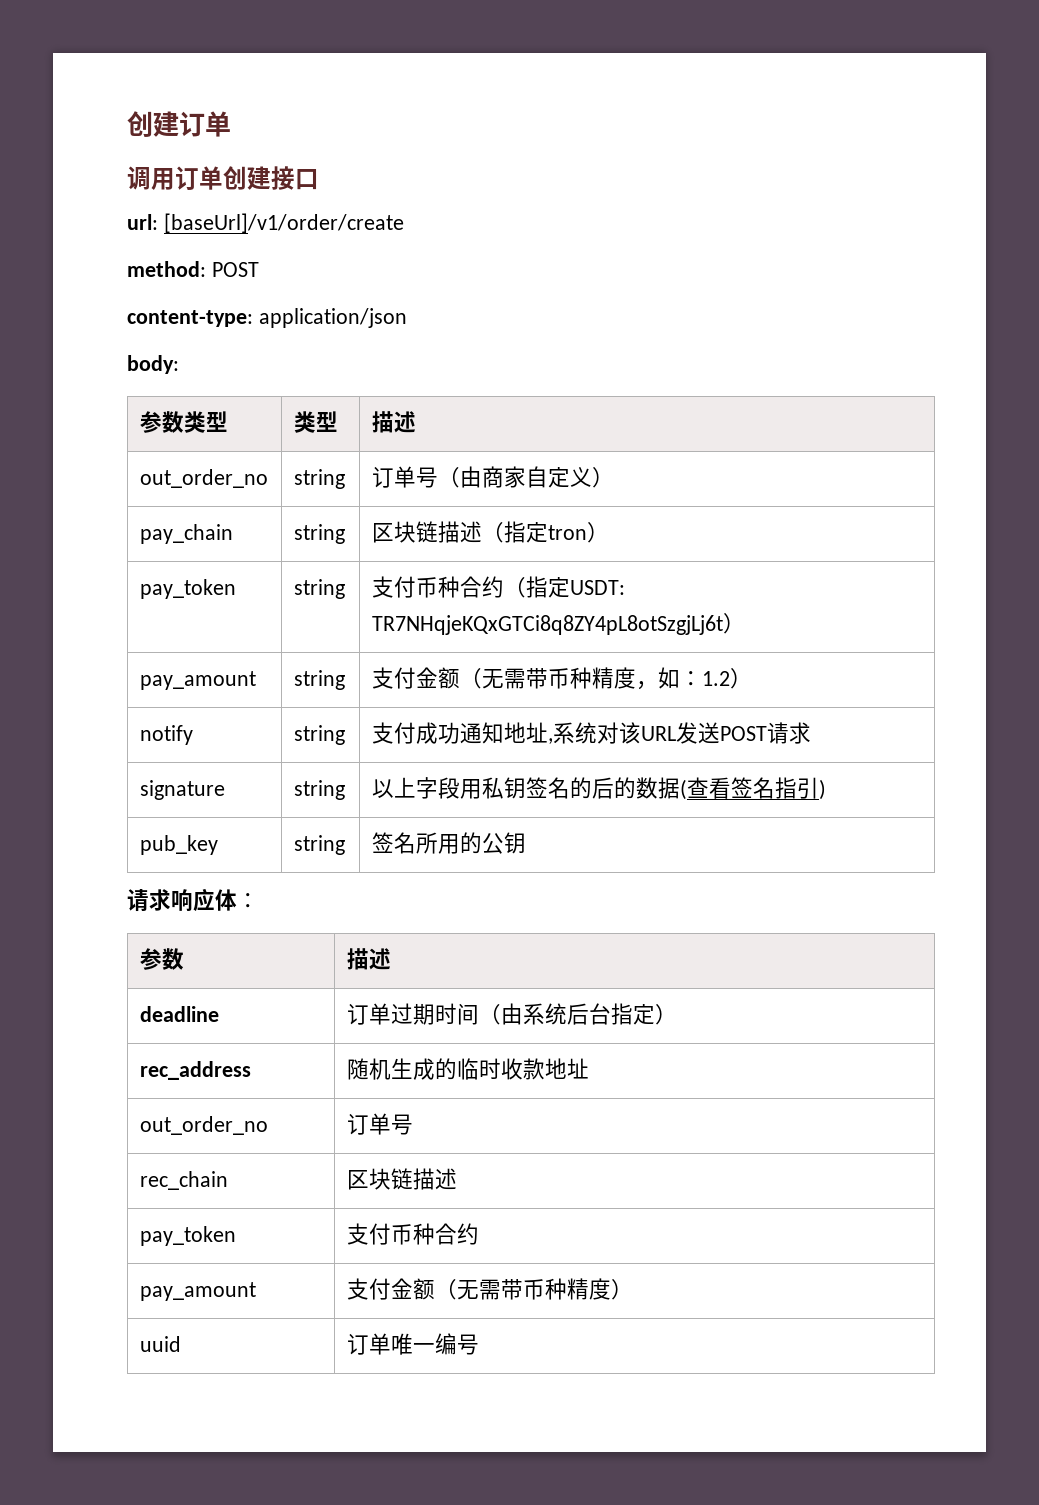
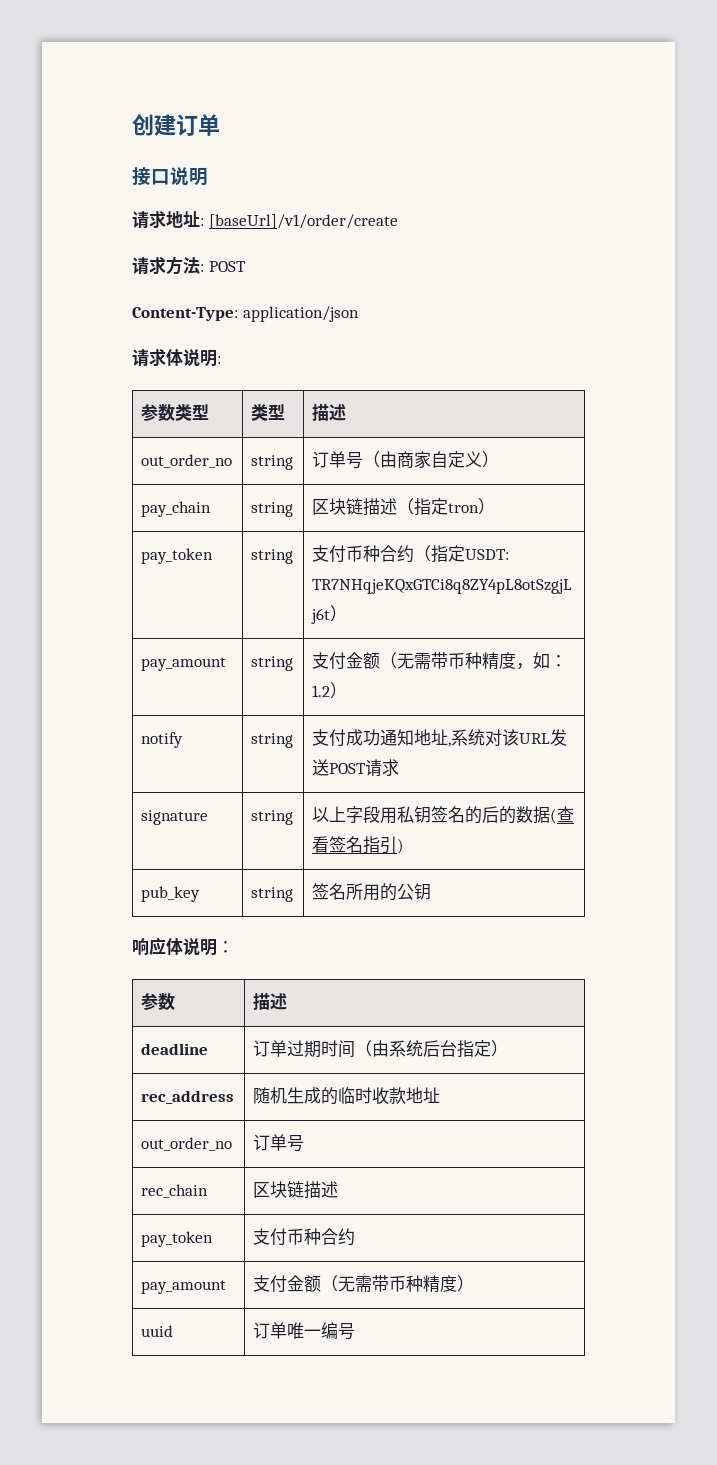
[127,166,319,190] [127,213,404,233] [127,261,206,277] 调用订单创建接口 // url: [baseUrl]/v1/order/create // method: -> [132,167,208,186] [132,210,398,229] [132,256,204,275] 接口说明 // 请求地址: [baseUrl]/v1/order/create // 请求方法:
[127,310,253,327] content-type: -> [132,307,238,321] Content-Type:
[127,355,179,374] body: -> [132,348,221,367] 请求体说明:
[127,888,237,912] 请求响应体 -> [132,937,217,956] 响应体说明

